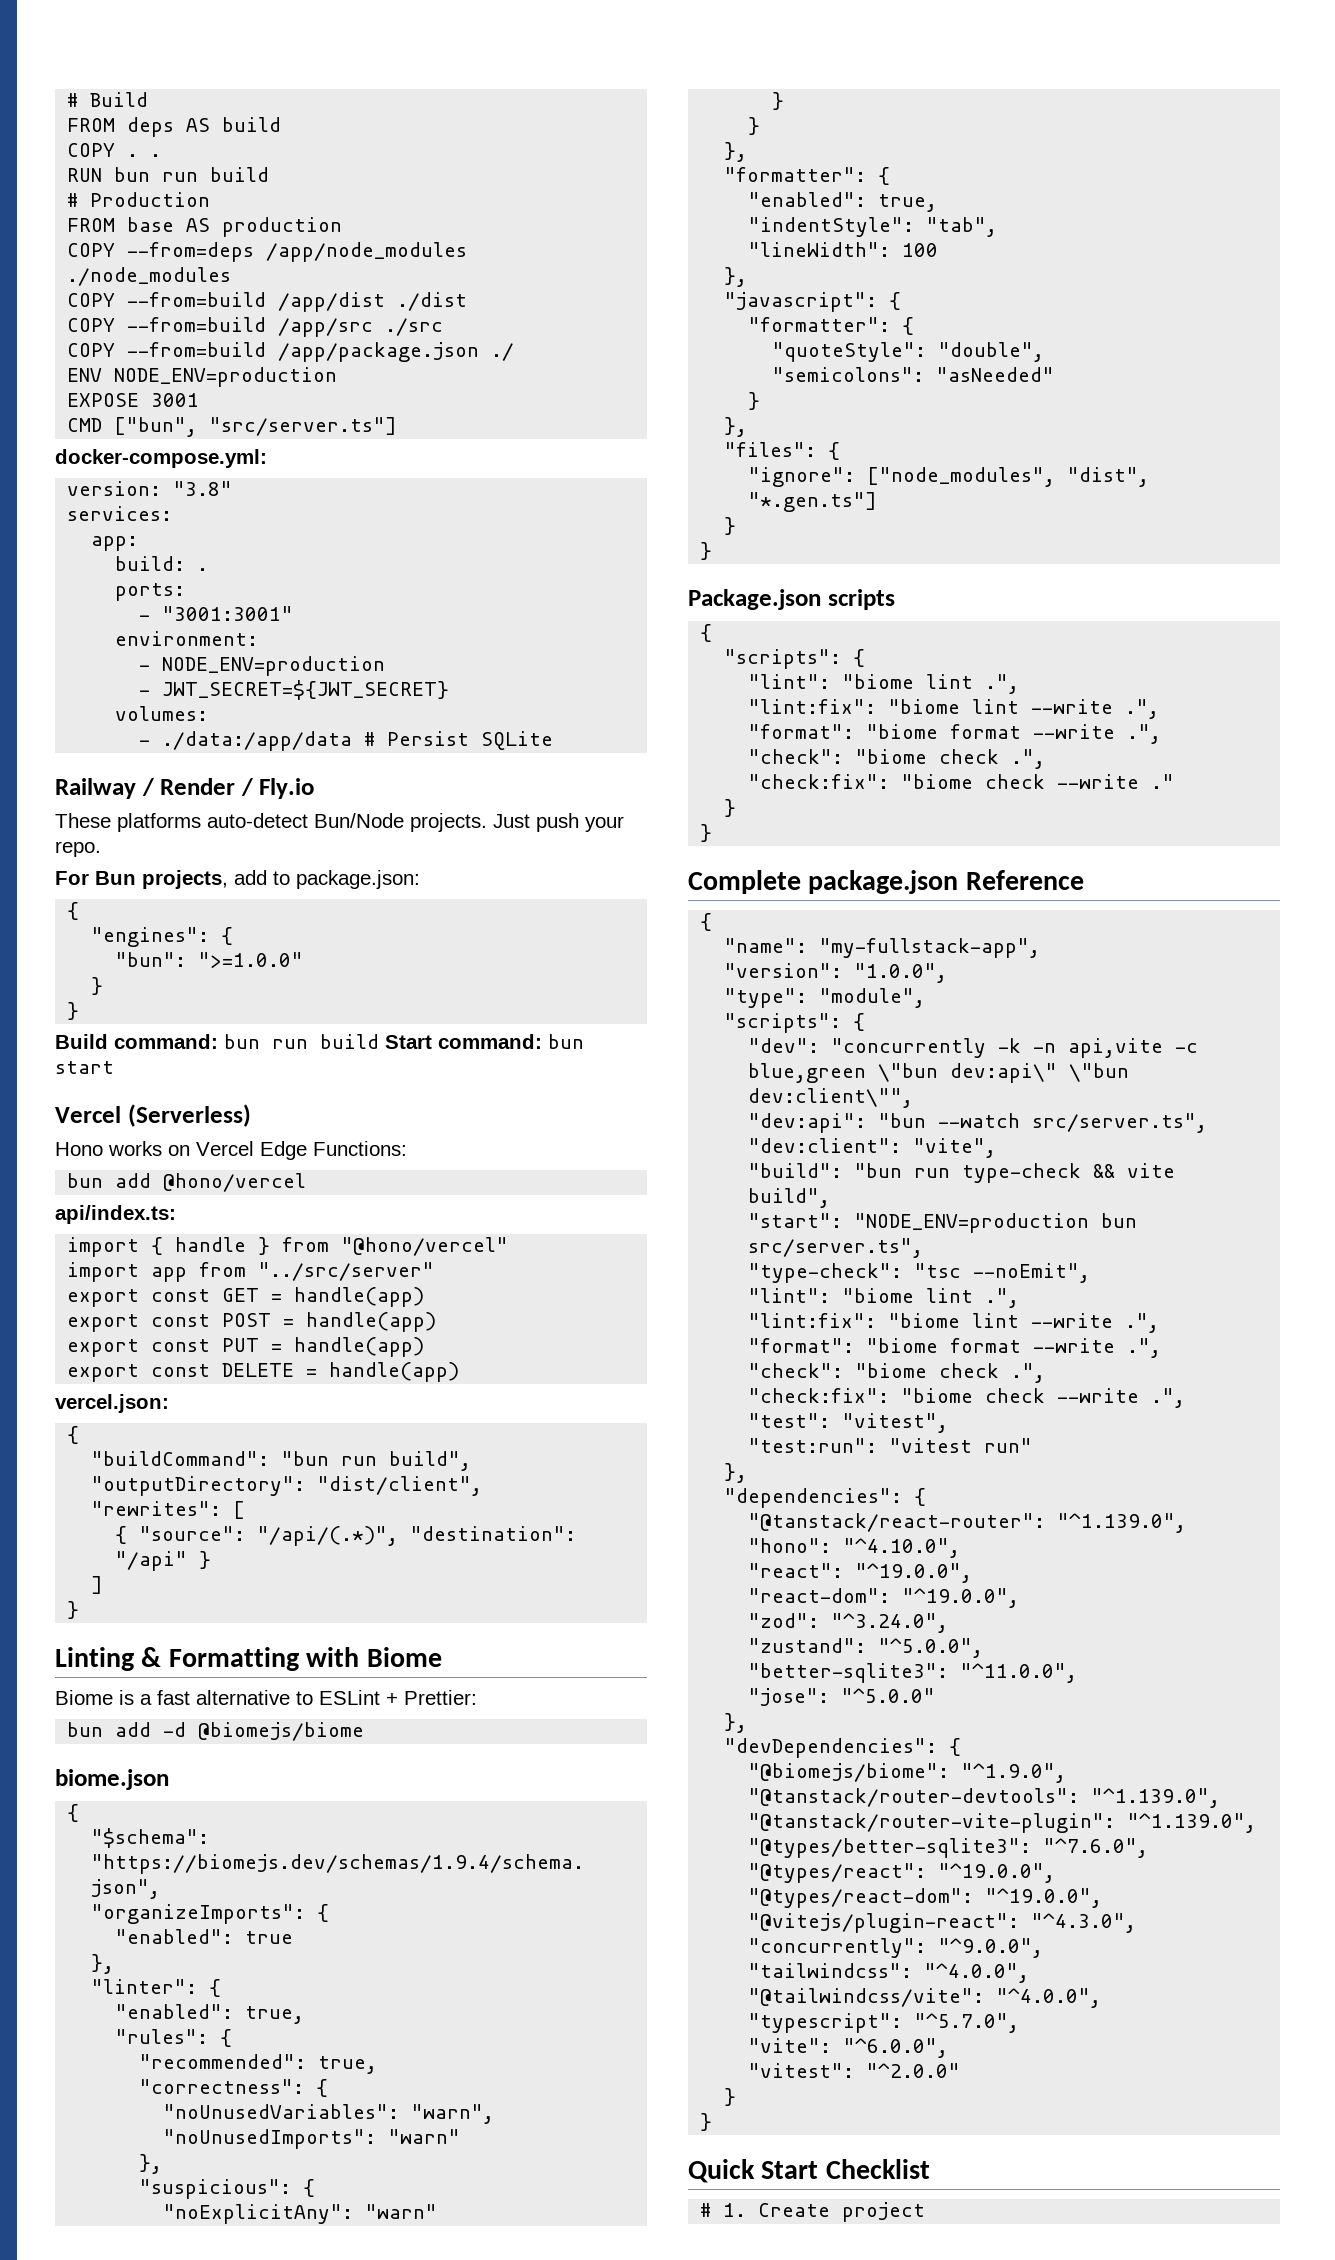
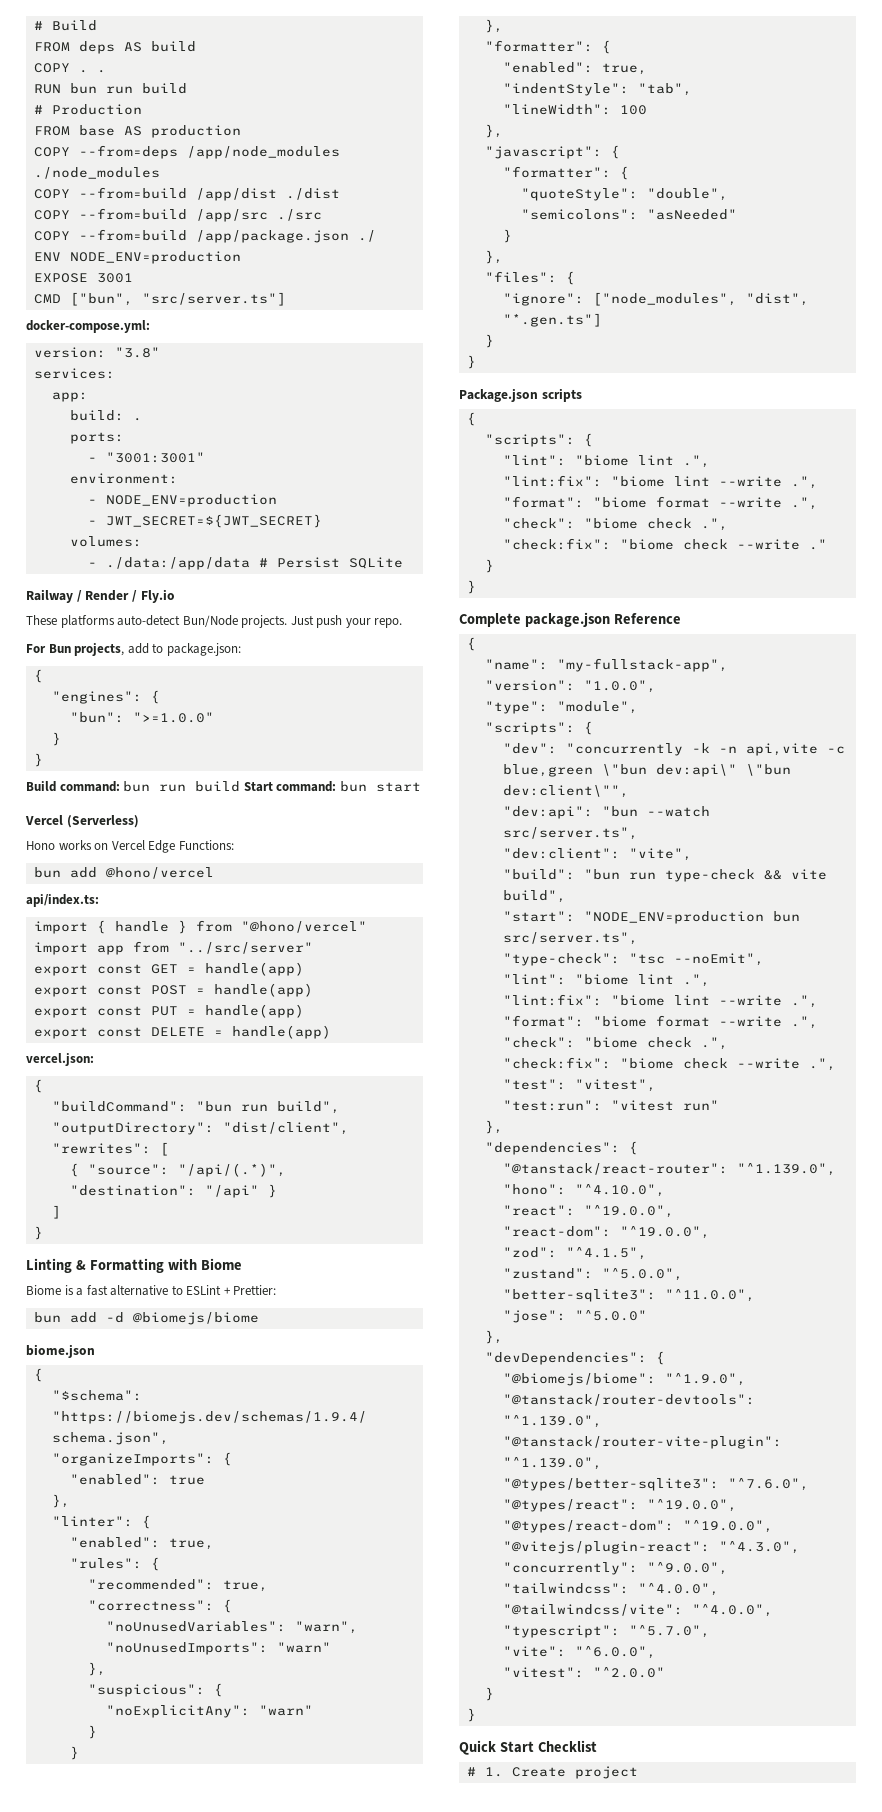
[831,1613,949,1633] "^3.24.0", -> [565,1247,647,1260] "^4.1.5",

